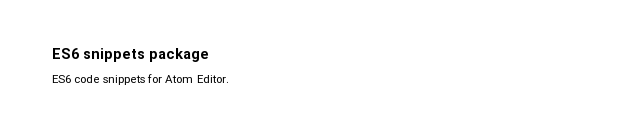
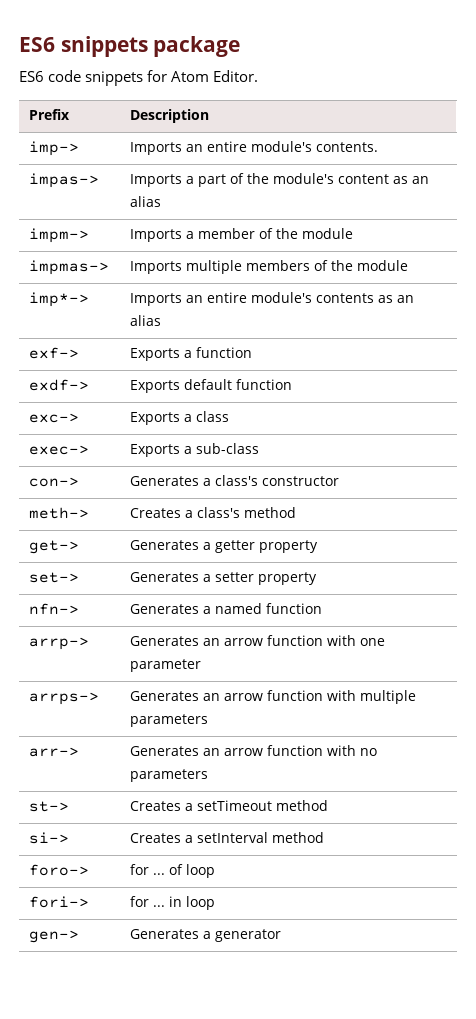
(229, 79) none -> [29,109,71,120] [130,109,210,123] [29,141,80,156] [130,141,379,155] [29,173,100,188] [130,173,430,187] [130,196,162,207] [29,228,90,243] [130,228,354,242] [29,260,110,275] [130,260,409,274] [29,292,90,307] [130,292,415,306] [130,315,162,326] [29,347,80,359] [130,347,253,361] [29,379,90,391] [130,379,293,393] [29,413,80,423] [130,411,230,425] [29,445,90,455] [130,443,260,457] [29,477,80,487] [130,475,340,486] [29,507,90,519] [130,507,297,518] [29,540,80,554] [130,540,319,553] [29,572,80,583] [130,572,318,585] [29,603,80,615] [130,603,323,614] [29,637,90,650] [130,635,386,646] [130,659,202,672] [29,692,100,705] [130,690,417,704] [130,714,209,727] [29,747,80,757] [130,745,378,756] [130,769,209,782] [29,801,70,812] [130,800,329,811] [29,832,70,844] [130,832,325,843] [29,864,90,876] [130,864,216,878] [29,896,90,908] [130,896,216,910] [29,930,80,943] [130,929,282,942] // Prefix | Description // imp-> | Imports an entire module's contents. // impas-> | Imports a part of the module's content as an alias // impm-> | Imports a member of the module // impmas-> | Imports multiple members of the module // imp*-> | Imports an entire module's contents as an alias // exf-> | Exports a function // exdf-> | Exports default function // exc-> | Exports a class // exec-> | Exports a sub-class // con-> | Generates a class's constructor // meth-> | Creates a class's method // get-> | Generates a getter property // set-> | Generates a setter property // nfn-> | Generates a named function // arrp-> | Generates an arrow function with one parameter // arrps-> | Generates an arrow function with multiple parameters // arr-> | Generates an arrow function with no parameters // st-> | Creates a setTimeout method // si-> | Creates a setInterval method // foro-> | for ... of loop // fori-> | for ... in loop // gen-> | Generates a generator

